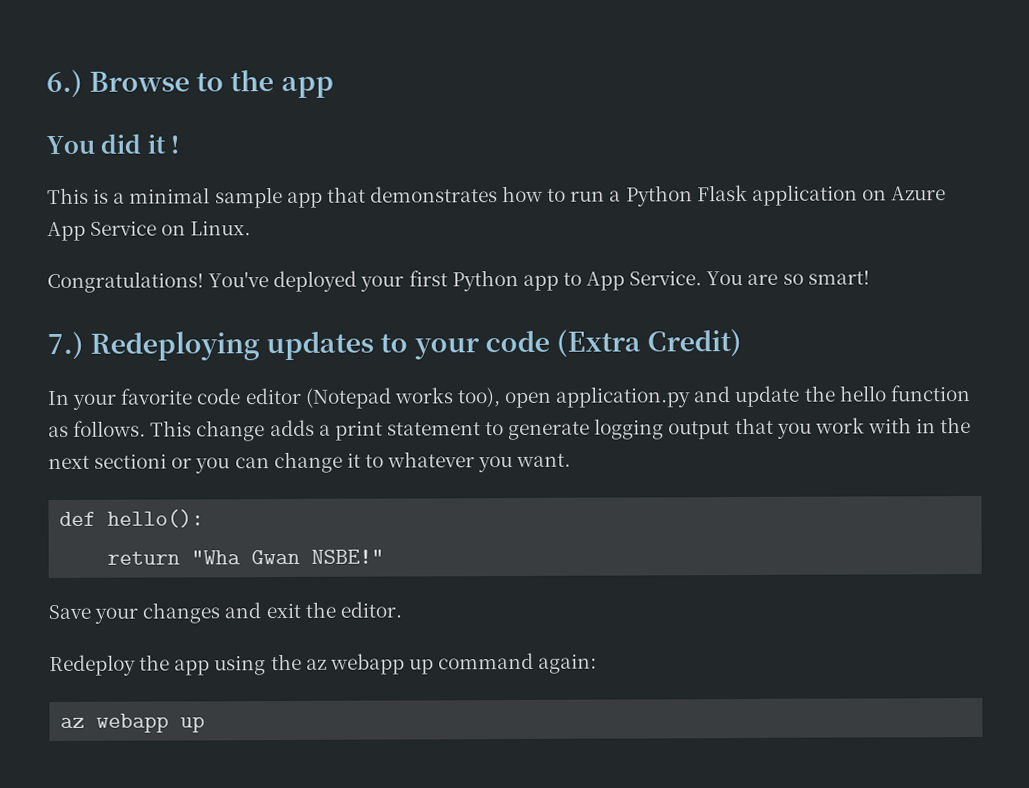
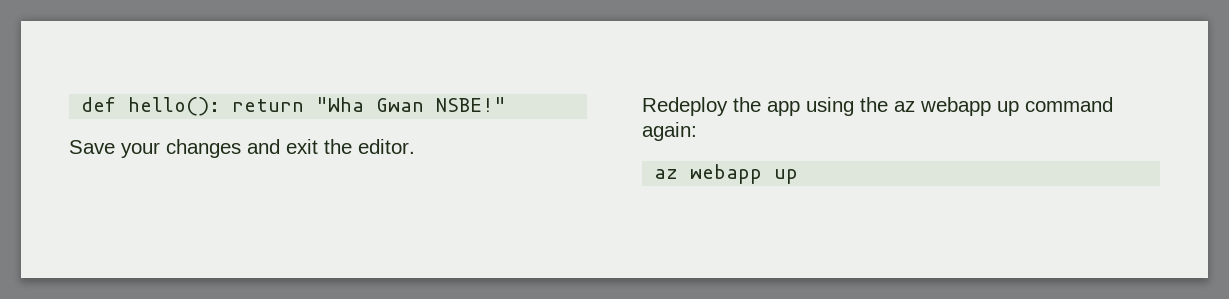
[46,69,334,99] [46,133,181,155] [47,184,947,209] [47,220,252,242] [47,269,870,294] [47,329,743,361] [47,385,971,410] [48,417,972,442] [48,451,572,474] 6.) Browse to the app // You did it ! // This is a minimal sample app that demonstrates how to run a Python Flask application on Azure App Service on Linux. // Congratulations! You've deployed your first Python app to App Service. You are so smart! // 7.) Redeploying updates to your code (Extra Credit) // In your favorite code editor (Notepad works too), open application.py and update the hello function as follows. This change adds a print statement to generate logging output that you work with in the next sectioni or you can change it to whatever you want. // -> (81, 104) none
(205, 518) // -> (221, 106) none

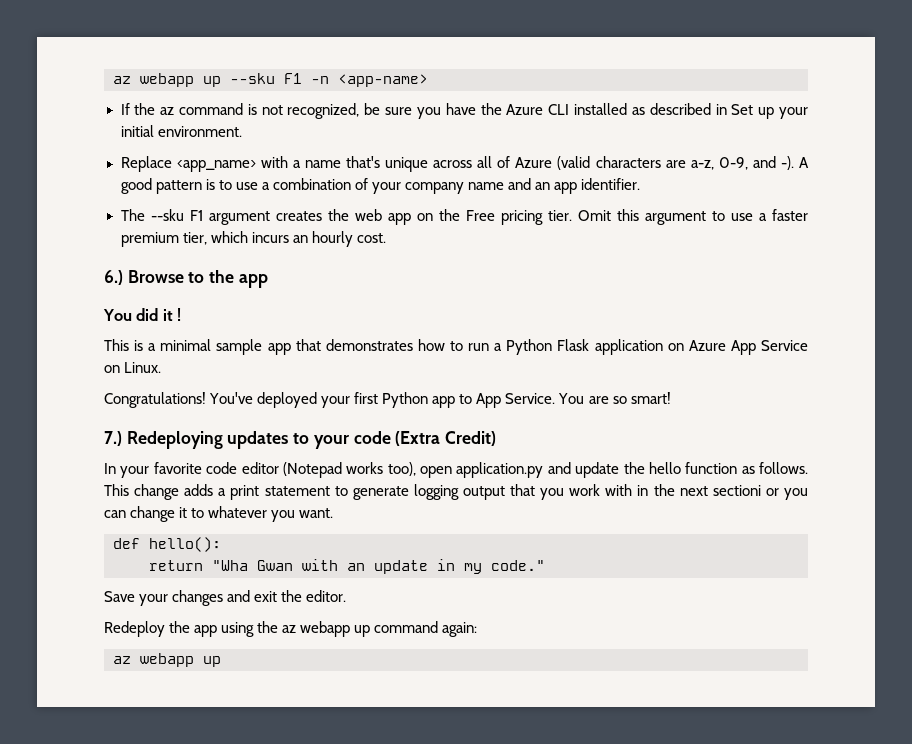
(81, 104) none -> [113,73,428,87] [120,103,809,119] [120,125,242,137] [120,156,810,172] [120,178,641,194] [120,209,808,225] [120,231,386,247] [104,270,268,288] [103,308,182,321] [104,339,808,355] [104,362,162,373] [104,392,671,408] [104,431,497,449] [104,462,808,478] [104,484,809,500] [104,506,334,522] az webapp up --sku F1 -n <app-name> // If the az command is not recognized, be sure you have the Azure CLI installed as described in Set up your initial environment. // Replace <app_name> with a name that's unique across all of Azure (valid characters are a-z, 0-9, and -). A good pattern is to use a combination of your company name and an app identifier. // The --sku F1 argument creates the web app on the Free pricing tier. Omit this argument to use a faster premium tier, which incurs an hourly cost. // 6.) Browse to the app // You did it ! // This is a minimal sample app that demonstrates how to run a Python Flask application on Azure App Service on Linux. // Congratulations! You've deployed your first Python app to App Service. You are so smart! // 7.) Redeploying updates to your code (Extra Credit) // In your favorite code editor (Notepad works too), open application.py and update the hello function as follows. This change adds a print statement to generate logging output that you work with in the next sectioni or you can change it to whatever you want. //
(221, 106) none -> (221, 544) //
[436,97,507,112] NSBE!" -> [302,559,545,574] with an update in my code."

